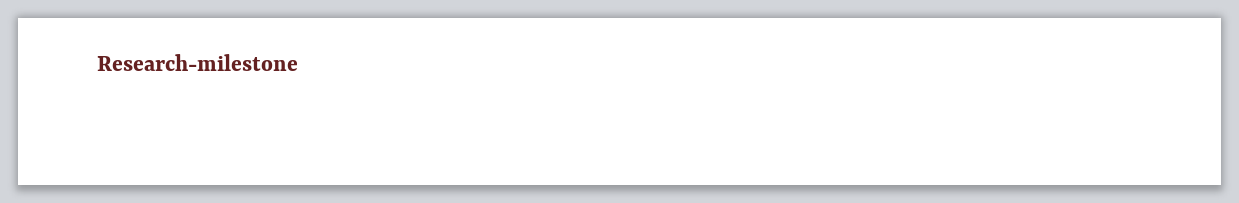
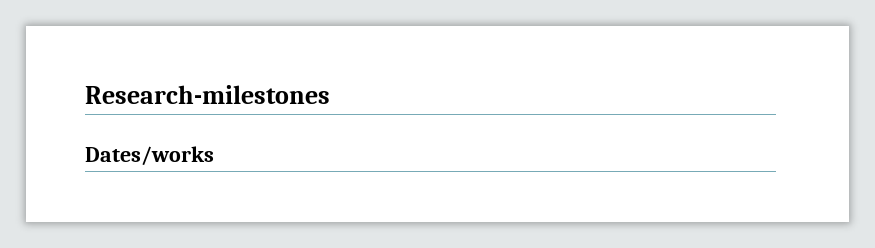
[97,54,298,71] Research-milestone -> [85,85,330,104] [85,146,214,166] Research-milestones // Dates/works

